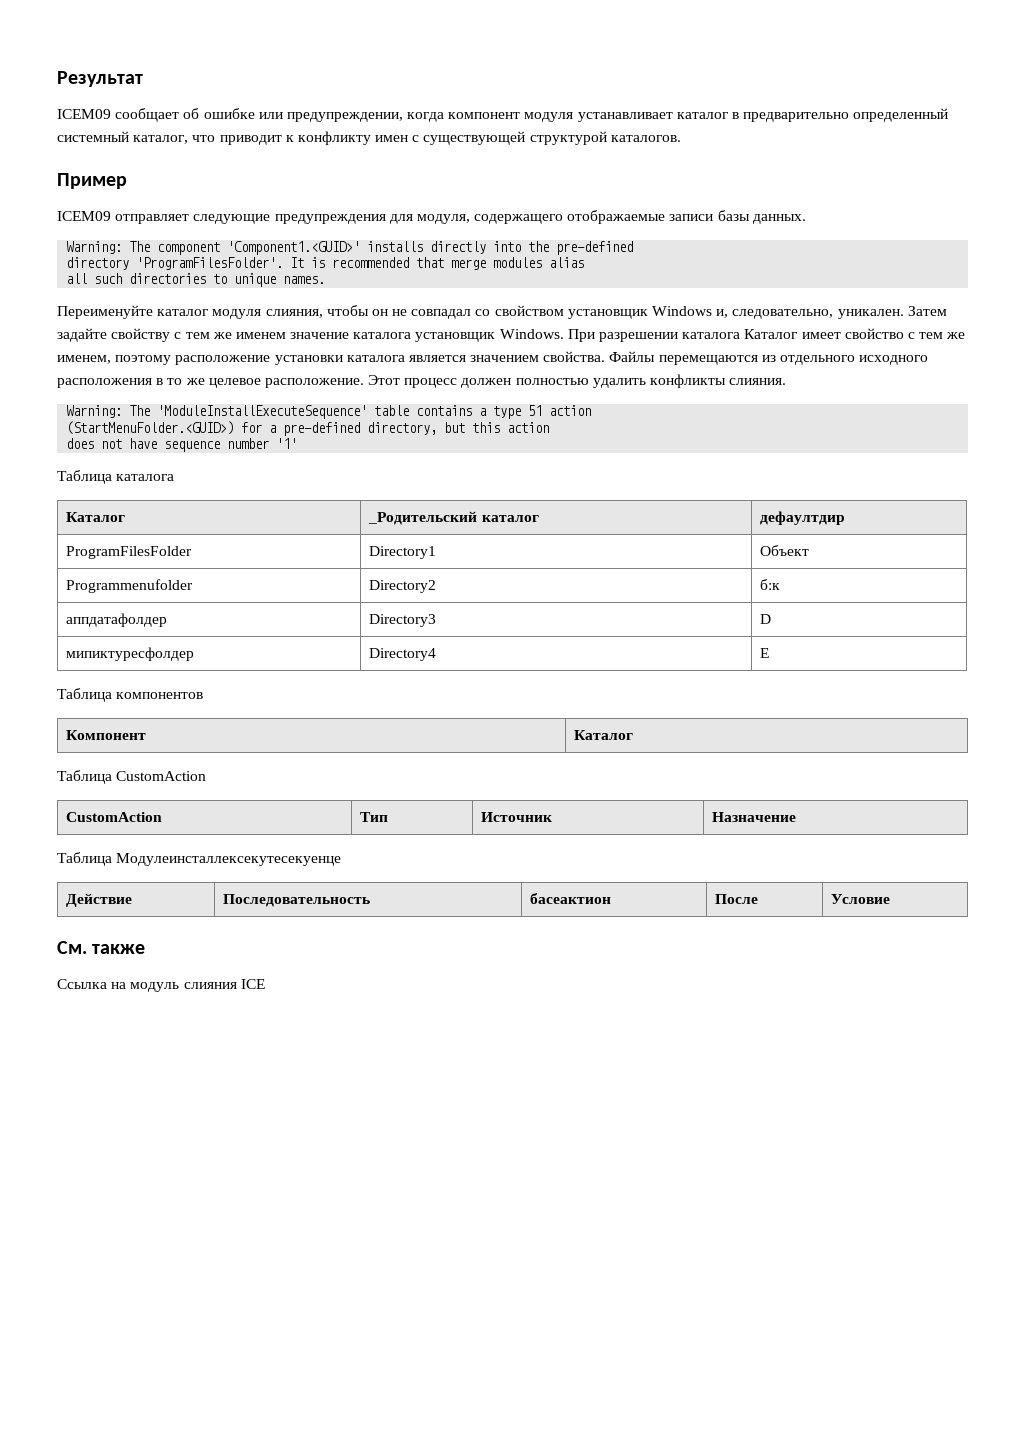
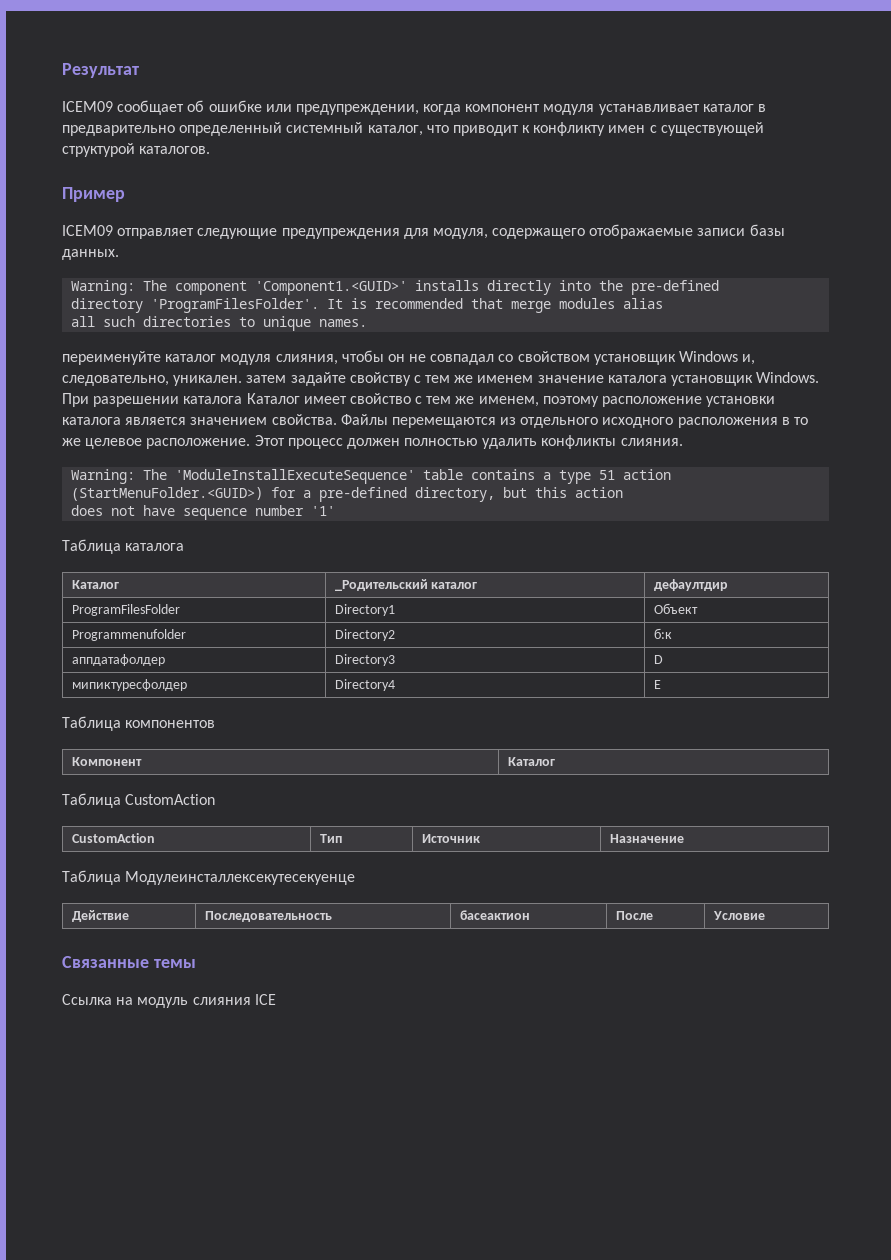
[57,305,153,319] Переименуйте -> [62,351,161,365] переименуйте
[907,306,947,316] Затем -> [246,375,287,383] затем
[57,941,146,954] См. также -> [62,956,196,968] Связанные темы

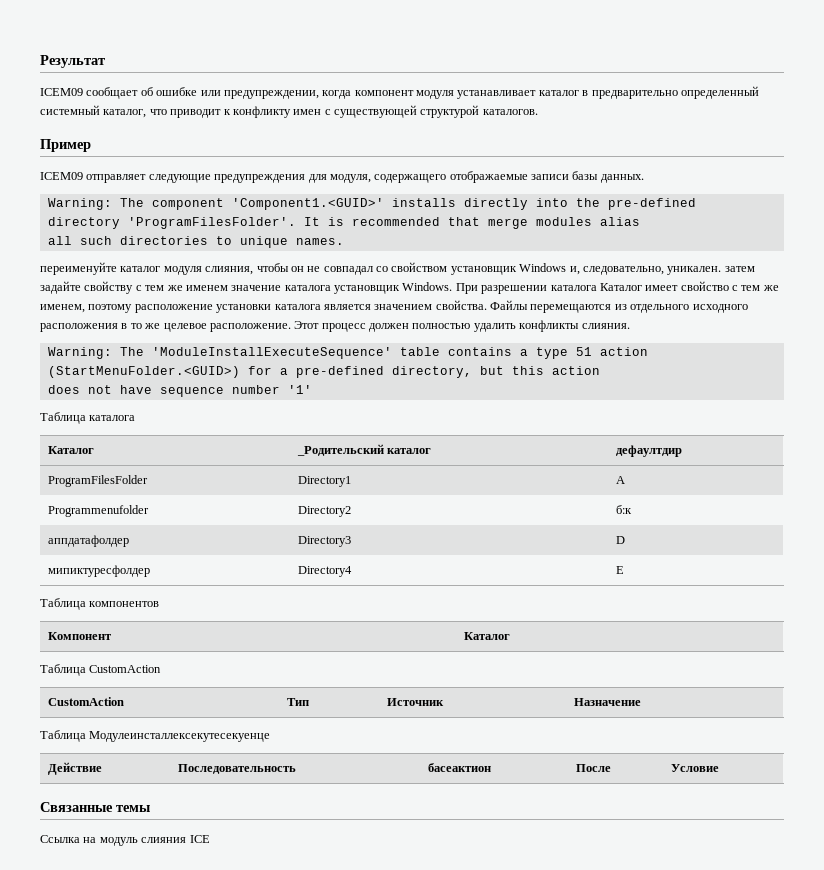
[653,603,698,614] Объект -> [615,476,625,484] A

